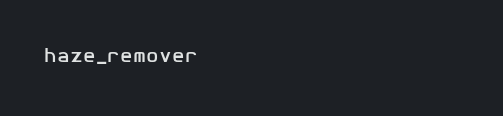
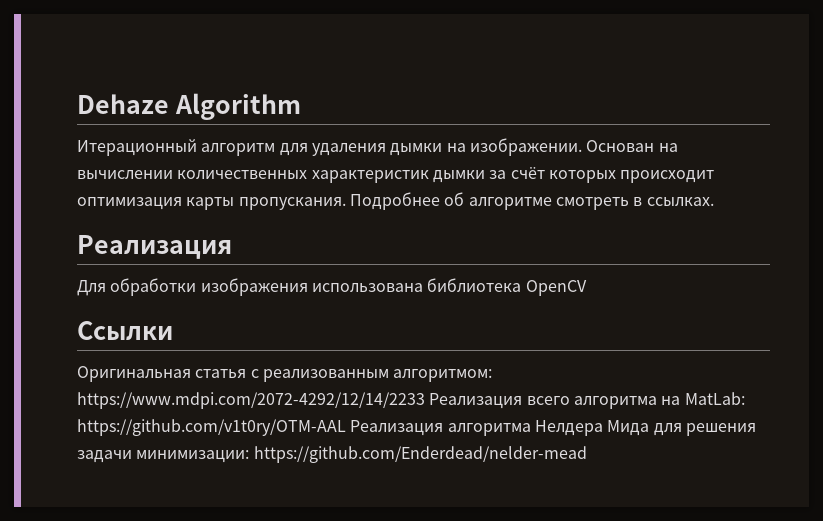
[44,48,198,64] haze_remover -> [77,93,301,120] [77,138,678,156] [77,167,715,183] [77,192,714,210] [77,235,232,259] [77,278,587,296] [77,321,173,340] [77,366,493,382] [77,392,745,409] [77,419,756,436] [77,446,587,463] Dehaze Algorithm // Итерационный алгоритм для удаления дымки на изображении. Основан на вычислении количественных характеристик дымки за счёт которых происходит оптимизация карты пропускания. Подробнее об алгоритме смотреть в ссылках. // Реализация // Для обработки изображения использована библиотека OpenCV // Ссылки // Оригинальная статья с реализованным алгоритмом: https://www.mdpi.com/2072-4292/12/14/2233 Реализация всего алгоритма на MatLab: https://github.com/v1t0ry/OTM-AAL Реализация алгоритма Нелдера Мида для решения задачи минимизации: https://github.com/Enderdead/nelder-mead

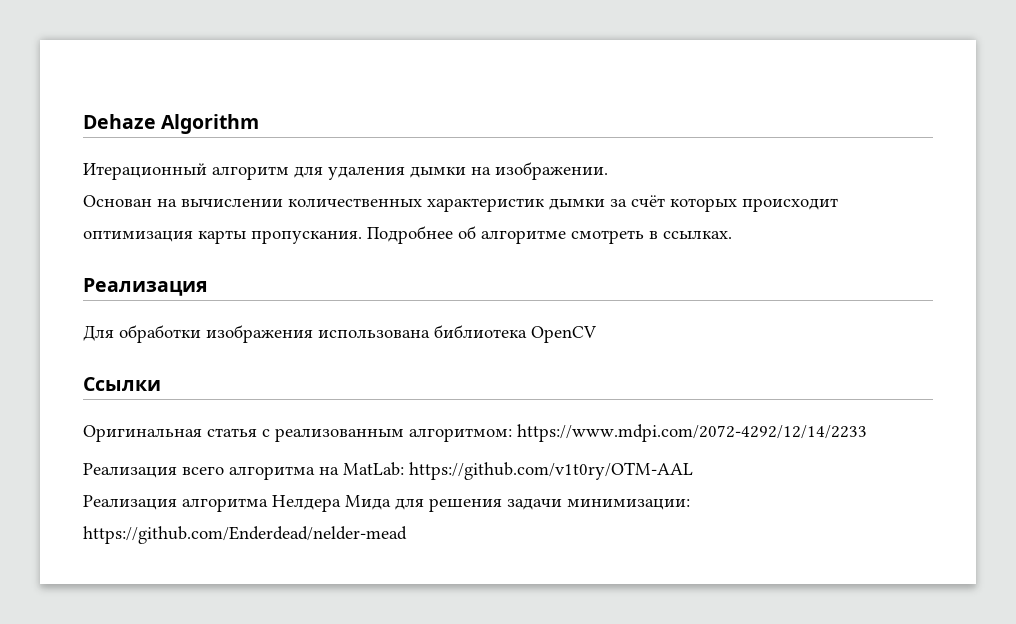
(582, 147) none -> (608, 171) //
(425, 400) none -> (867, 433) //
(346, 427) none -> (693, 471) //

